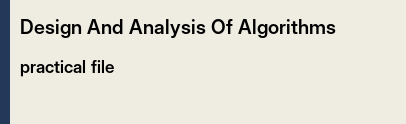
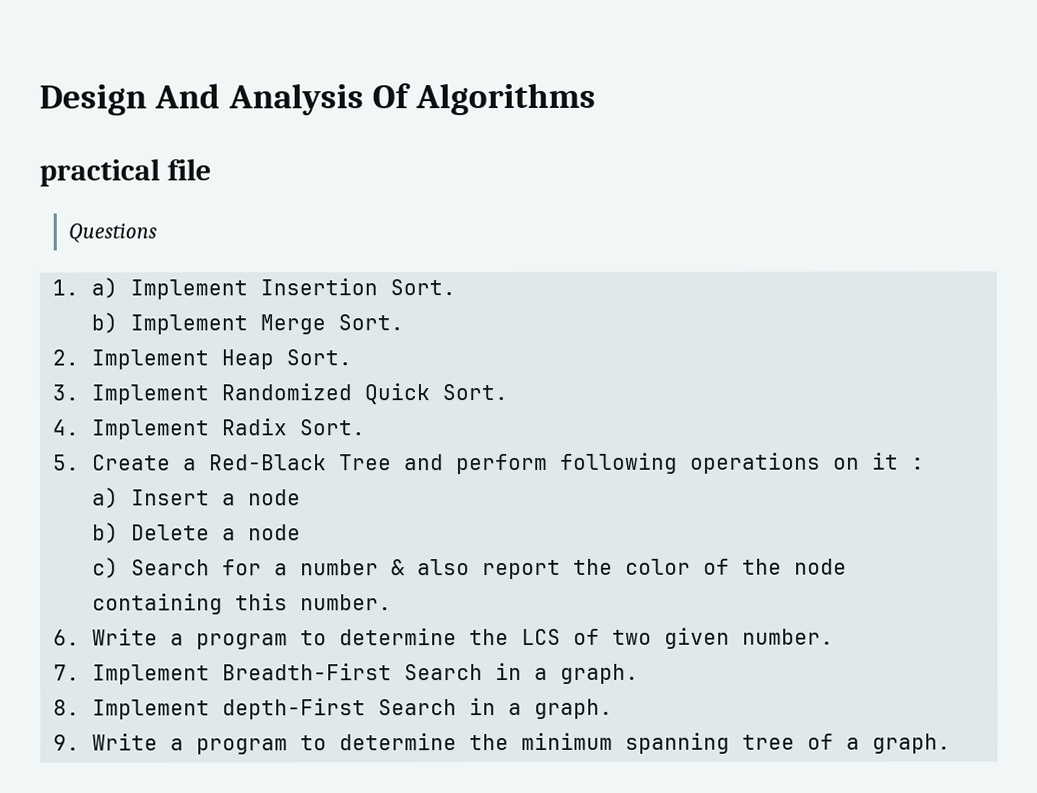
(114, 66) none -> [67,223,157,243] [52,277,457,300] [91,312,405,335] [52,349,353,370] [52,383,510,405] [53,418,367,440] [53,452,926,475] [92,487,302,509] [92,522,302,544] [92,557,848,580] [92,593,393,615] [53,627,835,650] [53,662,640,685] [53,698,614,720] [53,732,952,755] // Questions // 1. a) Implement Insertion Sort. // b) Implement Merge Sort. // 2. Implement Heap Sort. // 3. Implement Randomized Quick Sort. // 4. Implement Radix Sort. // 5. Create a Red-Black Tree and perform following operations on it : // a) Insert a node // b) Delete a node // c) Search for a number & also report the color of the node containing this number. // 6. Write a program to determine the LCS of two given number. // 7. Implement Breadth-First Search in a graph. // 8. Implement depth-First Search in a graph. // 9. Write a program to determine the minimum spanning tree of a graph.

